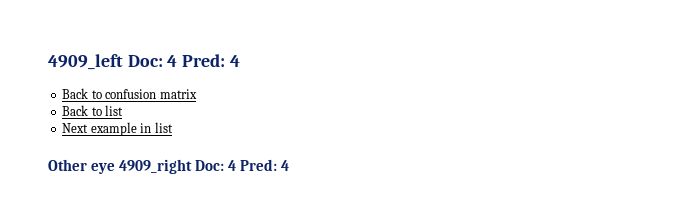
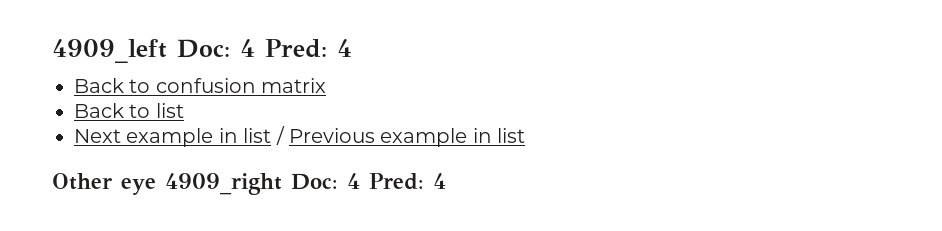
(173, 127) none -> [275,126,526,147] / Previous example in list

